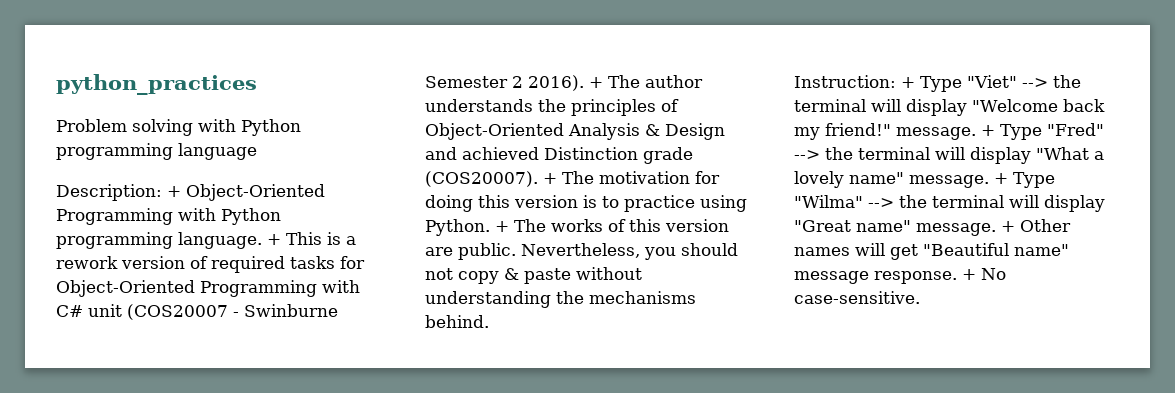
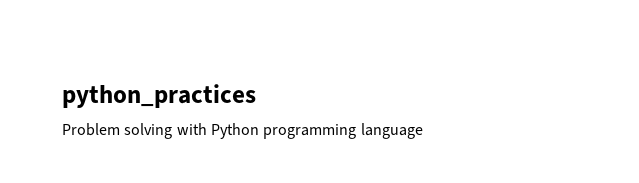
[56,184,325,201] [56,208,281,225] [56,232,356,249] [56,256,365,273] [56,280,360,297] [56,304,338,320] [425,75,703,91] [425,99,679,116] [425,123,725,140] [425,147,693,164] [425,171,720,187] [425,195,747,212] [425,219,729,236] [425,243,738,260] [425,267,642,284] [425,291,696,308] [425,315,489,328] [794,75,1081,92] [794,99,1105,116] [794,123,1104,140] [794,147,1104,164] [794,171,1055,188] [794,195,1105,212] [794,219,1071,236] [794,243,1069,260] [794,268,1006,284] [794,291,920,304] // Description: + Object-Oriented Programming with Python programming language. + This is a rework version of required tasks for Object-Oriented Programming with C# unit (COS20007 - Swinburne Semester 2 2016). + The author understands the principles of Object-Oriented Analysis & Design and achieved Distinction grade (COS20007). + The motivation for doing this version is to practice using Python. + The works of this version are public. Nevertheless, you should not copy & paste without understanding the mechanisms behind. // Instruction: + Type "Viet" --> the terminal will display "Welcome back my friend!" message. + Type "Fred" --> the terminal will display "What a lovely name" message. + Type "Wilma" --> the terminal will display "Great name" message. + Other names will get "Beautiful name" message response. + No case-sensitive. -> (423, 131) none

